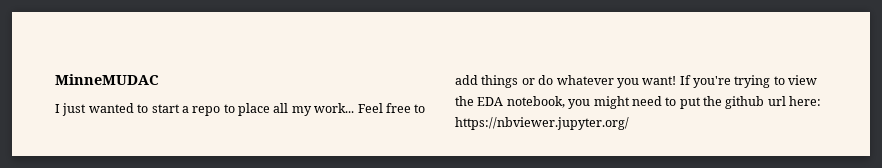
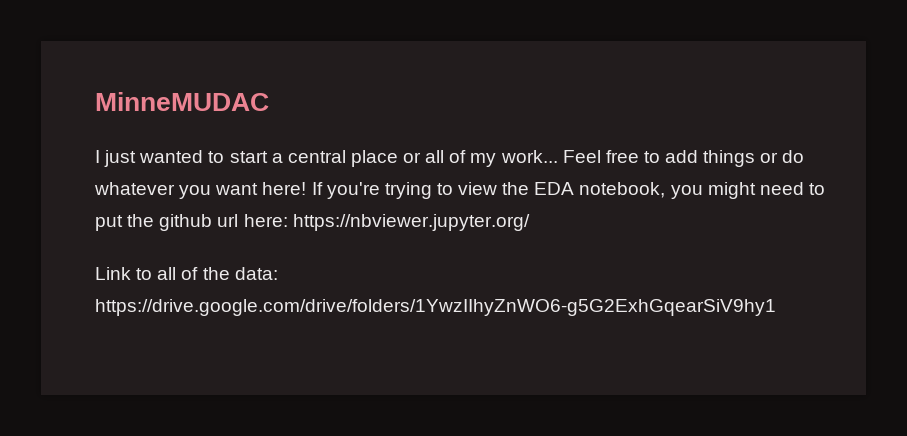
[192,103,289,116] repo to place all -> [287,150,467,167] central place or all of
[642,76,677,85] want! -> [215,182,307,195] want here!
(629, 123) none -> [95,267,278,280] [95,299,776,316] // Link to all of the data: https://drive.google.com/drive/folders/1YwzIIhyZnWO6-g5G2ExhGqearSiV9hy1

